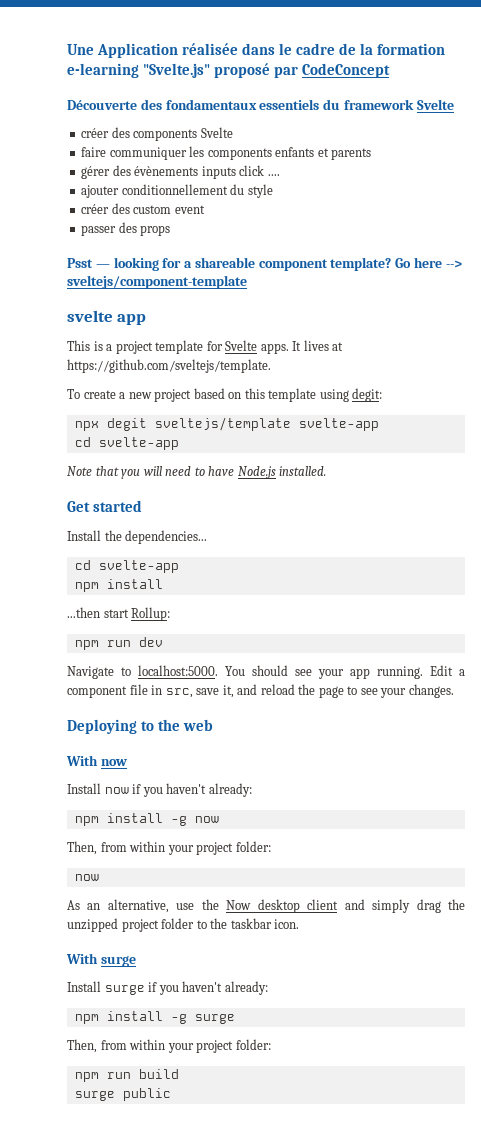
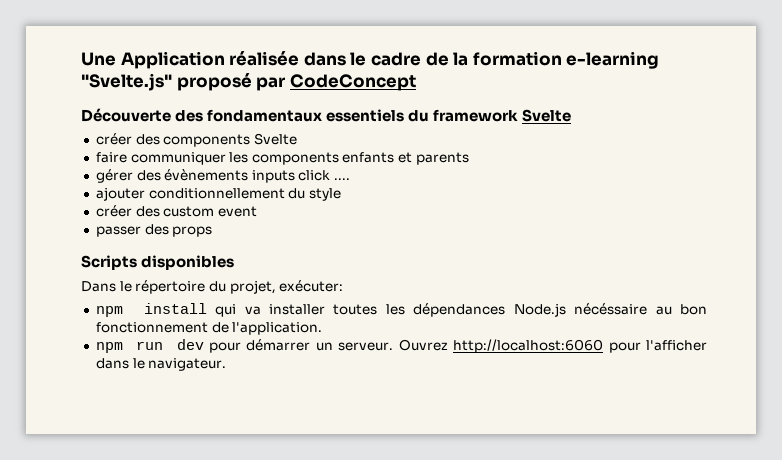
[67,257,462,271] [67,275,247,289] [67,310,147,325] [67,340,344,354] [67,359,271,373] [67,388,383,402] [74,417,379,431] [74,437,179,450] [67,466,327,479] [67,500,143,512] [67,530,208,544] [74,560,179,573] [74,579,163,592] [67,607,171,621] [74,637,163,650] [67,665,465,679] [67,684,454,698] [67,719,214,734] [66,755,127,766] [67,783,252,797] [74,813,219,826] [67,841,271,855] [74,874,99,881] [67,899,465,913] [67,918,300,932] [66,953,136,967] [67,981,268,995] [74,1011,235,1024] [67,1039,271,1053] [74,1069,179,1082] [74,1088,171,1101] Psst — looking for a shareable component template? Go here --> sveltejs/component-template // svelte app // This is a project template for Svelte apps. It lives at https://github.com/sveltejs/template. // To create a new project based on this template using degit: // npx degit sveltejs/template svelte-app // cd svelte-app // Note that you will need to have Node.js installed. // Get started // Install the dependencies... // cd svelte-app // npm install // ...then start Rollup: // npm run dev // Navigate to localhost:5000. You should see your app running. Edit a component file in src, save it, and reload the page to see your changes. // Deploying to the web // With now // Install now if you haven't already: // npm install -g now // Then, from within your project folder: // now // As an alternative, use the Now desktop client and simply drag the unzipped project folder to the taskbar icon. // With surge // Install surge if you haven't already: // npm install -g surge // Then, from within your project folder: // npm run build // surge public -> [81,255,235,270] [81,280,344,294] [95,303,707,317] [95,322,323,335] [95,339,707,353] [95,358,227,371] Scripts disponibles // Dans le répertoire du projet, exécuter: // npm install qui va installer toutes les dépendances Node.js nécéssaire au bon fonctionnement de l'application. // npm run dev pour démarrer un serveur. Ouvrez http://localhost:6060 pour l'afficher dans le navigateur.

